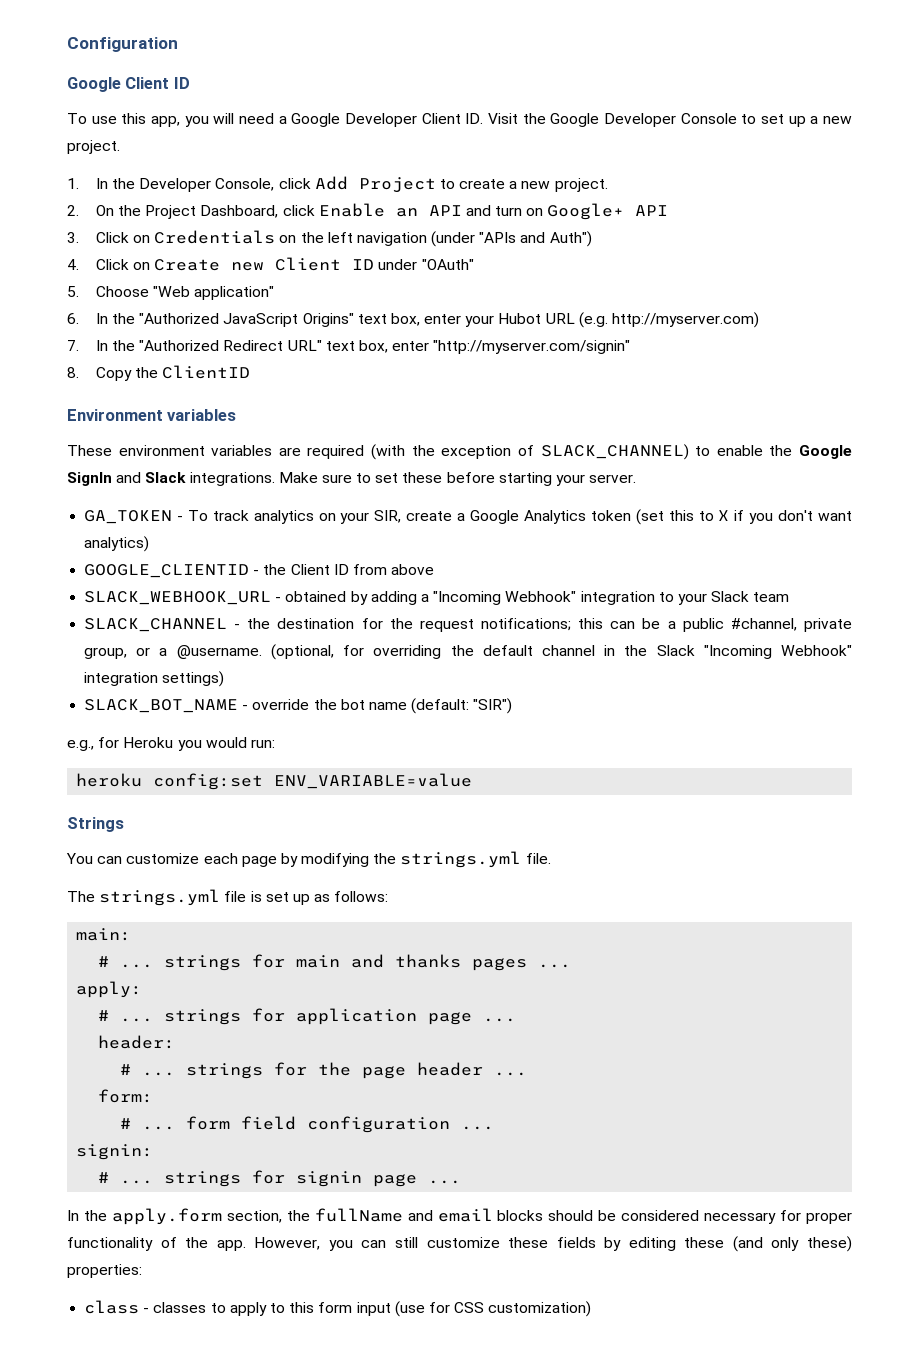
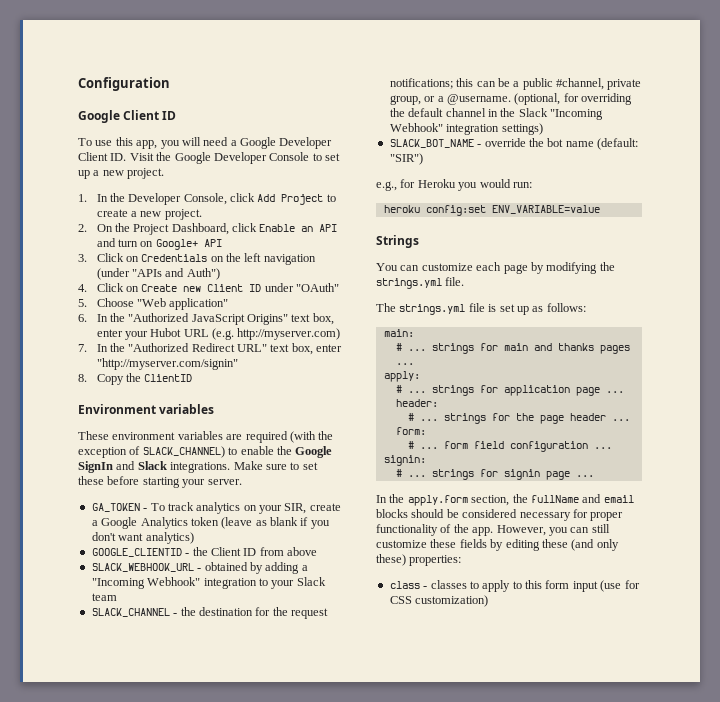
[635,509,730,525] (set this to X -> [221,517,298,529] (leave as blank

